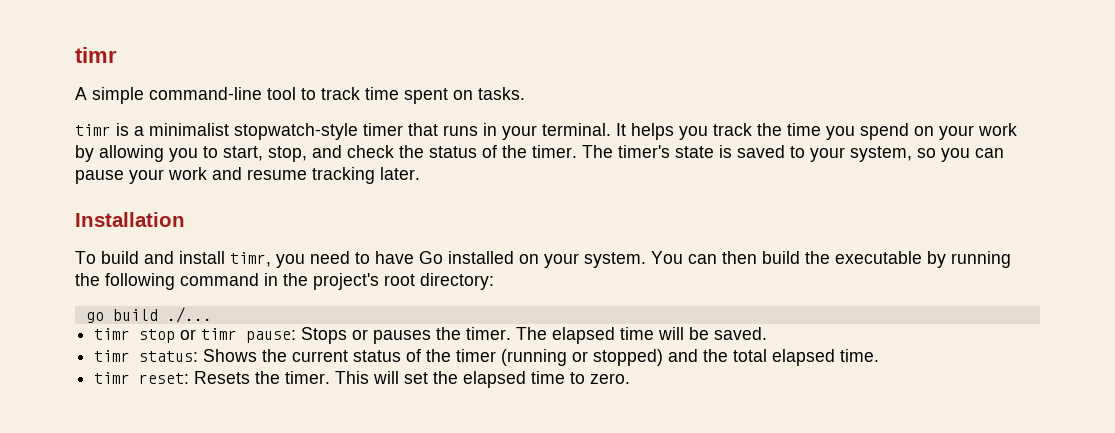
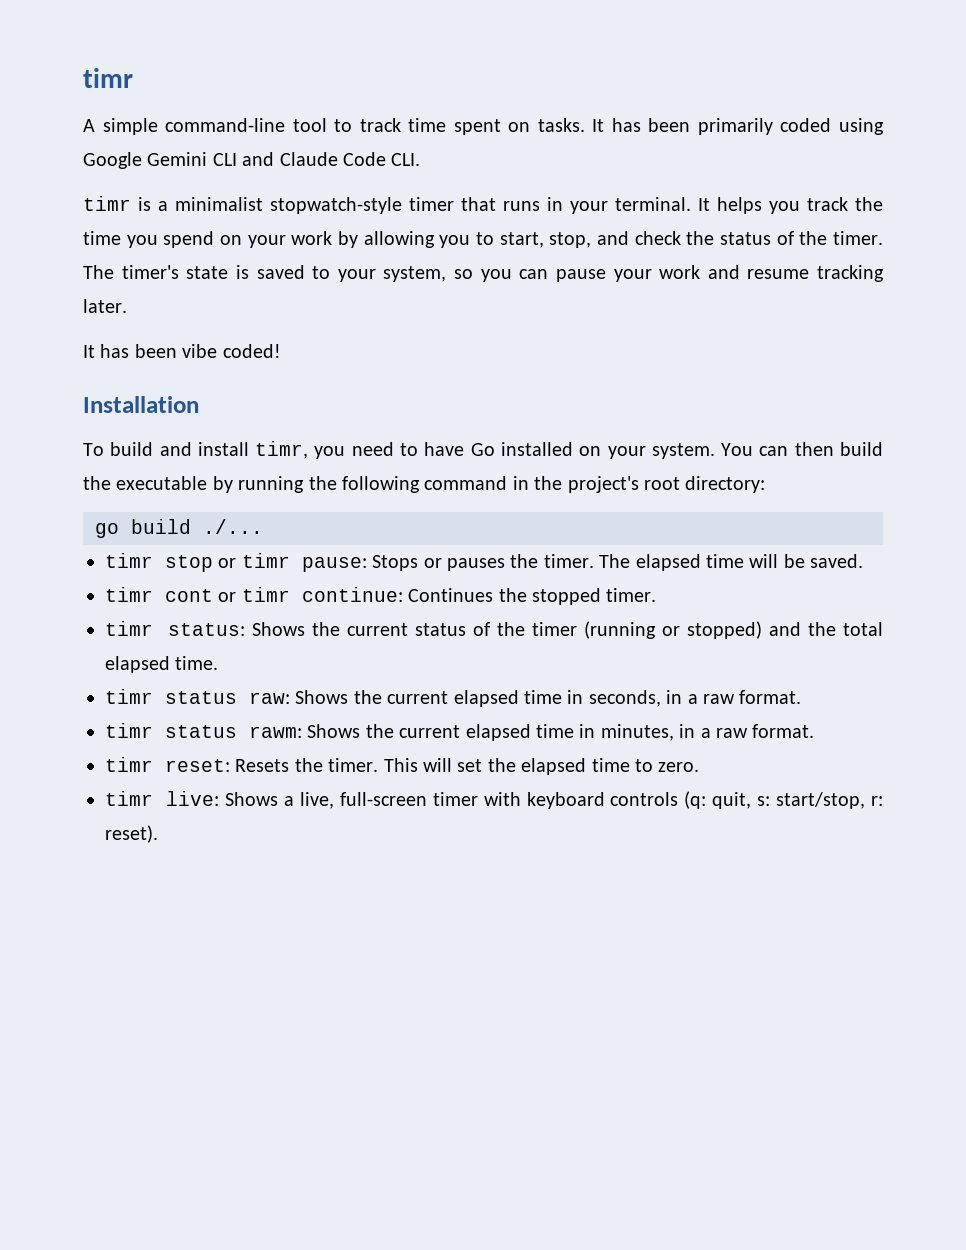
(525, 93) none -> [592,118,884,135] [83,152,421,169] It has been primarily coded using Google Gemini CLI and Claude Code CLI.
(420, 173) none -> [83,344,281,358] // It has been vibe coded!
(768, 333) none -> [105,587,657,605] // timr cont or timr continue: Continues the stopped timer.
(880, 355) none -> [105,689,802,707] [105,723,815,741] // timr status raw: Shows the current elapsed time in seconds, in a raw format. // timr status rawm: Shows the current elapsed time in minutes, in a raw format.
(631, 378) none -> [105,791,884,809] [105,825,158,843] // timr live: Shows a live, full-screen timer with keyboard controls (q: quit, s: start/stop, r: reset).

